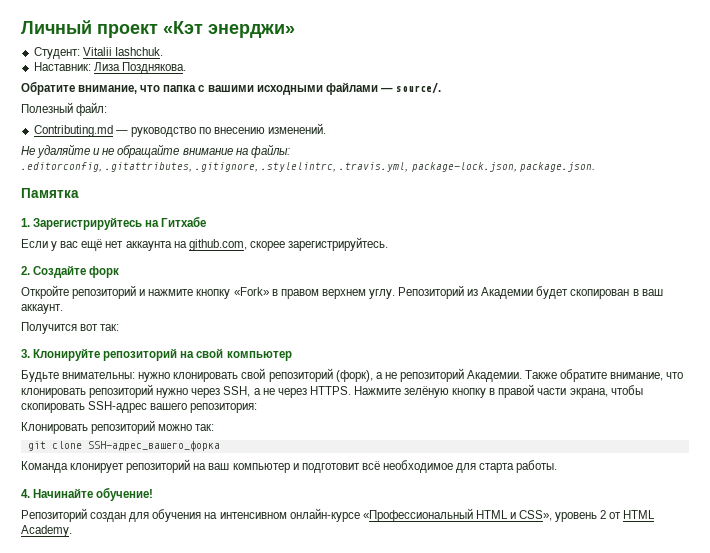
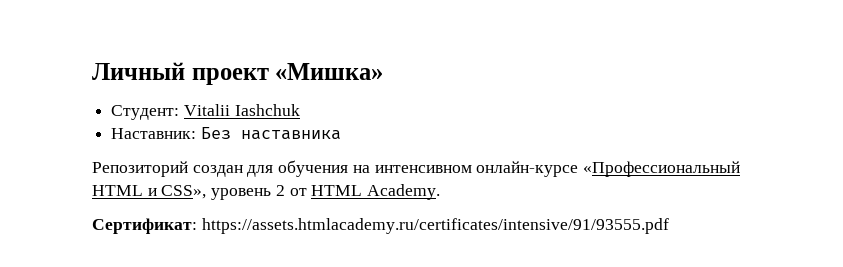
[163,21,295,38] «Кэт энерджи» -> [275,63,384,80] «Мишка»
[114,47,163,56] Iashchuk. -> [234,104,300,116] Iashchuk
[93,62,186,74] [21,81,441,95] [21,102,108,116] [33,123,327,137] [21,144,290,158] [21,162,595,172] [21,188,79,198] [21,216,207,230] [21,237,388,251] [21,265,120,278] [21,285,663,299] [21,304,63,314] [21,322,120,334] [21,348,292,361] [21,368,684,382] [21,384,643,398] [21,401,258,413] [21,420,215,434] [27,441,220,452] [21,459,558,473] [21,487,154,501] Лиза Позднякова. // Обратите внимание, что папка с вашими исходными файлами — source/. // Полезный файл: // Contributing.md — руководство по внесению изменений. // Не удаляйте и не обращайте внимание на файлы: // .editorconfig, .gitattributes, .gitignore, .stylelintrc, .travis.yml, package-lock.json, package.json. // Памятка // 1. Зарегистрируйтесь на Гитхабе // Если у вас ещё нет аккаунта на github.com, скорее зарегистрируйтесь. // 2. Создайте форк // Откройте репозиторий и нажмите кнопку «Fork» в правом верхнем углу. Репозиторий из Академии будет скопирован в ваш аккаунт. // Получится вот так: // 3. Клонируйте репозиторий на свой компьютер // Будьте внимательны: нужно клонировать свой репозиторий (форк), а не репозиторий Академии. Также обратите внимание, что клонировать репозиторий нужно через SSH, а не через HTTPS. Нажмите зелёную кнопку в правой части экрана, чтобы скопировать SSH-адрес вашего репозитория: // Клонировать репозиторий можно так: // git clone SSH-адрес_вашего_форка // Команда клонирует репозиторий на ваш компьютер и подготовит всё необходимое для старта работы. // 4. Начинайте обучение! -> [200,127,341,140] Без наставника
(72, 531) none -> [92,218,669,234] // Сертификат: https://assets.htmlacademy.ru/certificates/intensive/91/93555.pdf

